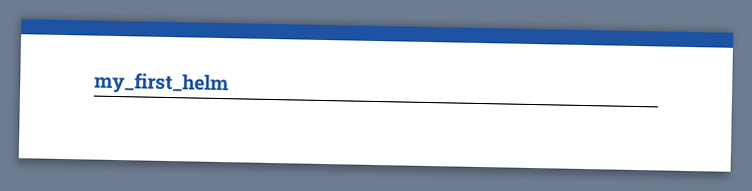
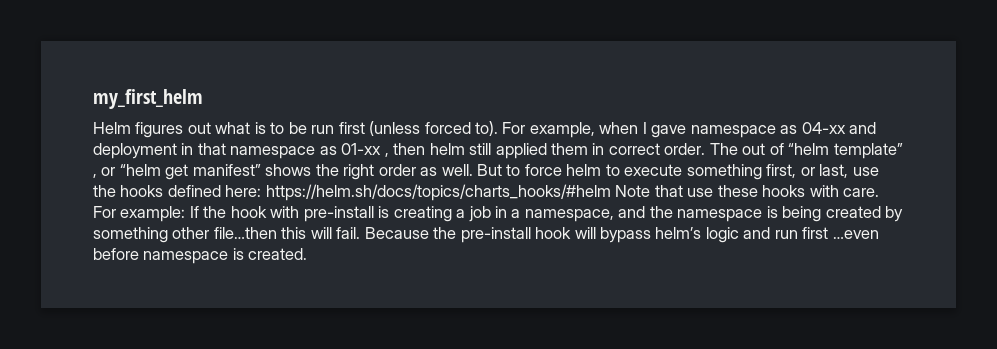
(229, 83) none -> [93,121,877,138] [93,143,903,159] [93,164,879,180] [93,184,880,201] [93,206,904,222] [93,227,879,243] [93,248,308,264] // Helm figures out what is to be run first (unless forced to). For example, when I gave namespace as 04-xx and deployment in that namespace as 01-xx , then helm still applied them in correct order. The out of “helm template” , or “helm get manifest” shows the right order as well. But to force helm to execute something first, or last, use the hooks defined here: https://helm.sh/docs/topics/charts_hooks/#helm Note that use these hooks with care. For example: If the hook with pre-install is creating a job in a namespace, and the namespace is being created by something other file…then this will fail. Because the pre-install hook will bypass helm’s logic and run first …even before namespace is created.

